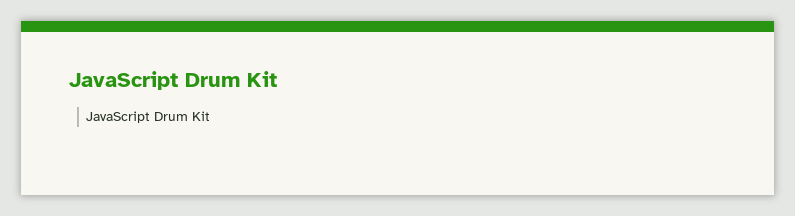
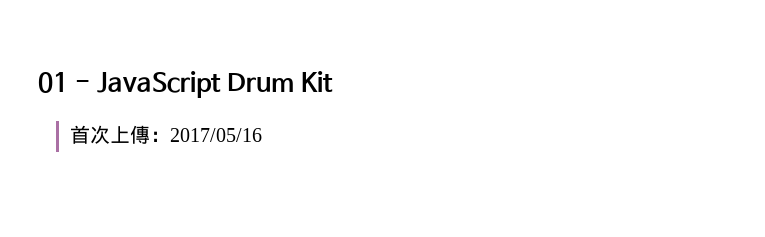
(69, 80) none -> [38,72,90,93] 01 -
[86,111,211,123] JavaScript Drum Kit -> [70,125,263,144] 首次上傳：2017/05/16

